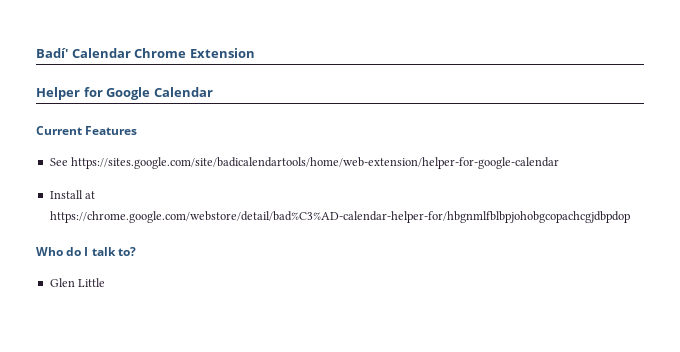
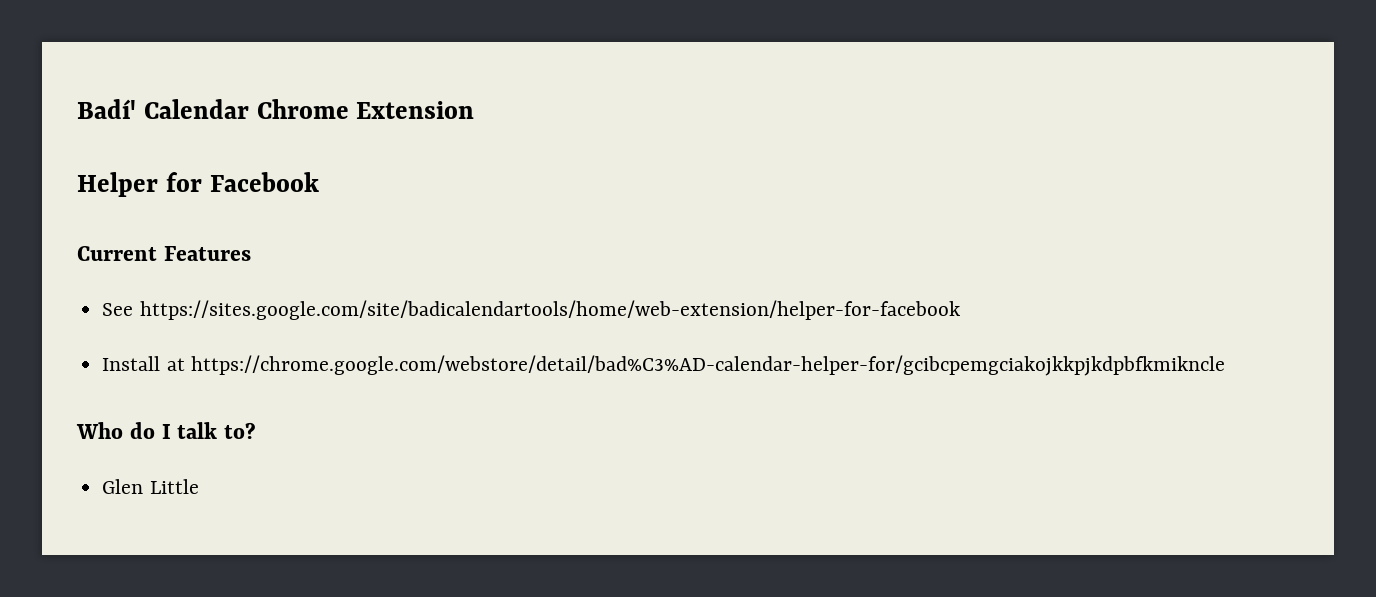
[106,87,213,100] Google Calendar -> [209,172,319,192] Facebook
[71,157,560,169] https://sites.google.com/site/badicalendartools/home/web-extension/helper-for-google-calendar -> [139,300,960,320] https://sites.google.com/site/badicalendartools/home/web-extension/helper-for-facebook
[49,211,630,223] https://chrome.google.com/webstore/detail/bad%C3%AD-calendar-helper-for/hbgnmlfblbpjohobgcopachcgjdbpdop -> [190,355,1225,376] https://chrome.google.com/webstore/detail/bad%C3%AD-calendar-helper-for/gcibcpemgciakojkkpjkdpbfkmikncle

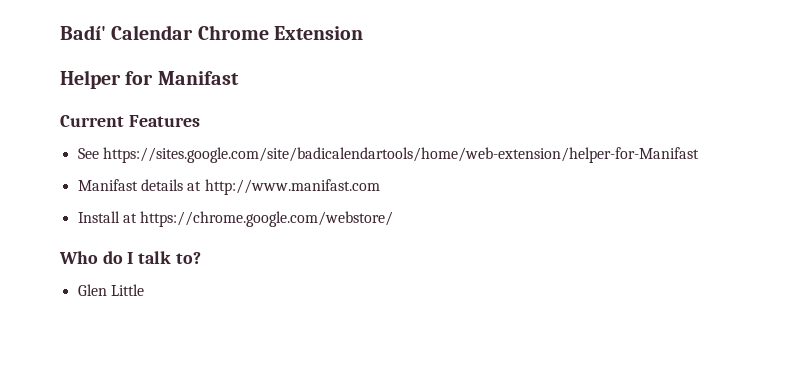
[209,172,319,192] Facebook -> [157,71,239,85] Manifast
[139,300,960,320] https://sites.google.com/site/badicalendartools/home/web-extension/helper-for-facebook -> [102,147,699,163] [77,179,380,195] https://sites.google.com/site/badicalendartools/home/web-extension/helper-for-Manifast // Manifast details at http://www.manifast.com
[190,355,1225,376] https://chrome.google.com/webstore/detail/bad%C3%AD-calendar-helper-for/gcibcpemgciakojkkpjkdpbfkmikncle -> [140,211,394,227] https://chrome.google.com/webstore/

